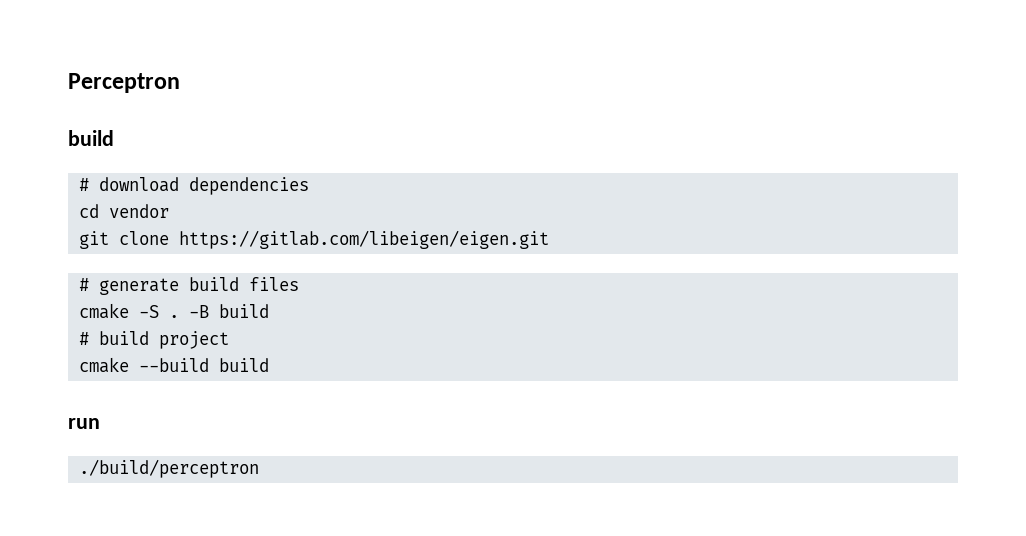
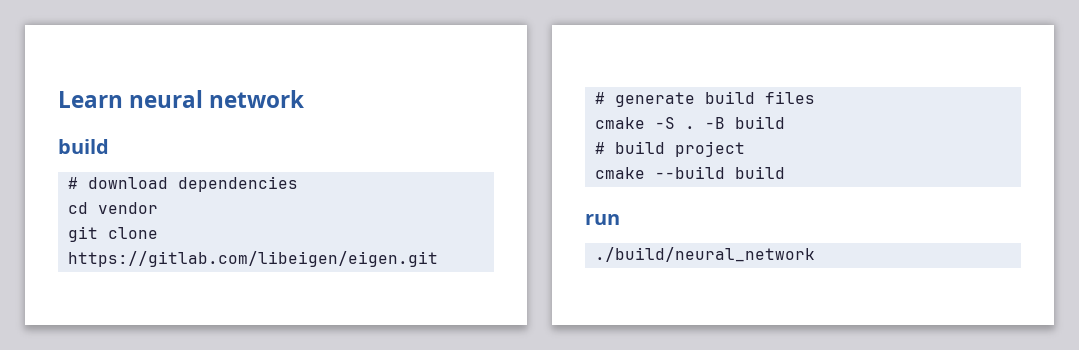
[68,73,180,93] Perceptron -> [58,90,305,108] Learn neural network
[79,459,260,478] ./build/perceptron -> [594,247,815,262] ./build/neural_network

